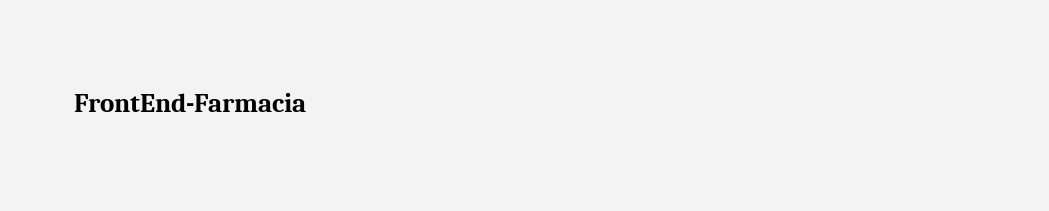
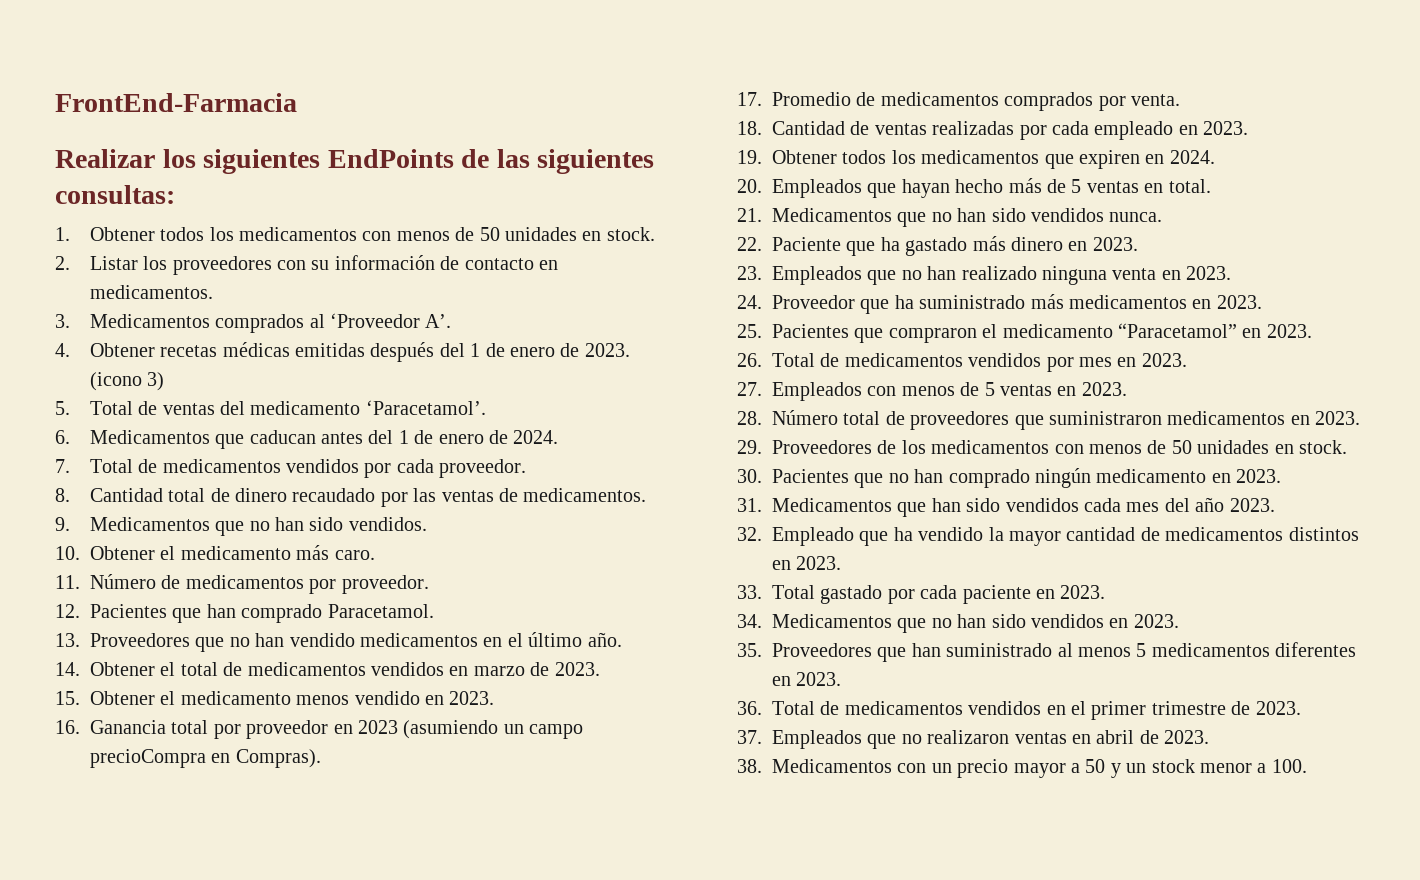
(306, 102) none -> [55,149,655,174] [55,185,175,204] [55,227,655,241] [55,255,559,275] [89,285,213,299] [55,313,452,333] [55,342,630,362] [89,372,165,391] [55,400,486,415] [55,430,559,449] [55,459,527,478] [55,488,647,507] [55,517,427,536] [55,545,375,560] [55,574,429,594] [55,604,434,623] [55,632,622,652] [55,662,600,676] [55,691,495,705] [55,720,584,739] [90,749,321,768] [737,92,1180,111] [737,121,1249,140] [737,150,1215,169] [737,178,1211,198] [737,208,1163,227] [737,236,1138,256] [737,266,1232,285] [737,294,1262,314] [737,323,1312,343] [737,353,1187,372] [737,382,1127,401] [737,410,1361,430] [737,440,1347,454] [737,468,1282,488] [737,497,1275,517] [737,527,1359,546] [772,556,842,570] [737,585,1106,604] [737,614,1179,633] [737,642,1357,662] [772,672,842,686] [737,701,1301,720] [737,730,1210,749] [737,759,1307,778] // Realizar los siguientes EndPoints de las siguientes consultas: // 1. Obtener todos los medicamentos con menos de 50 unidades en stock. // 2. Listar los proveedores con su información de contacto en medicamentos. // 3. Medicamentos comprados al ‘Proveedor A’. // 4. Obtener recetas médicas emitidas después del 1 de enero de 2023. (icono 3) // 5. Total de ventas del medicamento ‘Paracetamol’. // 6. Medicamentos que caducan antes del 1 de enero de 2024. // 7. Total de medicamentos vendidos por cada proveedor. // 8. Cantidad total de dinero recaudado por las ventas de medicamentos. // 9. Medicamentos que no han sido vendidos. // 10. Obtener el medicamento más caro. // 11. Número de medicamentos por proveedor. // 12. Pacientes que han comprado Paracetamol. // 13. Proveedores que no han vendido medicamentos en el último año. // 14. Obtener el total de medicamentos vendidos en marzo de 2023. // 15. Obtener el medicamento menos vendido en 2023. // 16. Ganancia total por proveedor en 2023 (asumiendo un campo precioCompra en Compras). // 17. Promedio de medicamentos comprados por venta. // 18. Cantidad de ventas realizadas por cada empleado en 2023. // 19. Obtener todos los medicamentos que expiren en 2024. // 20. Empleados que hayan hecho más de 5 ventas en total. // 21. Medicamentos que no han sido vendidos nunca. // 22. Paciente que ha gastado más dinero en 2023. // 23. Empleados que no han realizado ninguna venta en 2023. // 24. Proveedor que ha suministrado más medicamentos en 2023. // 25. Pacientes que compraron el medicamento “Paracetamol” en 2023. // 26. Total de medicamentos vendidos por mes en 2023. // 27. Empleados con menos de 5 ventas en 2023. // 28. Número total de proveedores que suministraron medicamentos en 2023. // 29. Proveedores de los medicamentos con menos de 50 unidades en stock. // 30. Pacientes que no han comprado ningún medicamento en 2023. // 31. Medicamentos que han sido vendidos cada mes del año 2023. // 32. Empleado que ha vendido la mayor cantidad de medicamentos distintos en 2023. // 33. Total gastado por cada paciente en 2023. // 34. Medicamentos que no han sido vendidos en 2023. // 35. Proveedores que han suministrado al menos 5 medicamentos diferentes en 2023. // 36. Total de medicamentos vendidos en el primer trimestre de 2023. // 37. Empleados que no realizaron ventas en abril de 2023. // 38. Medicamentos con un precio mayor a 50 y un stock menor a 100.

